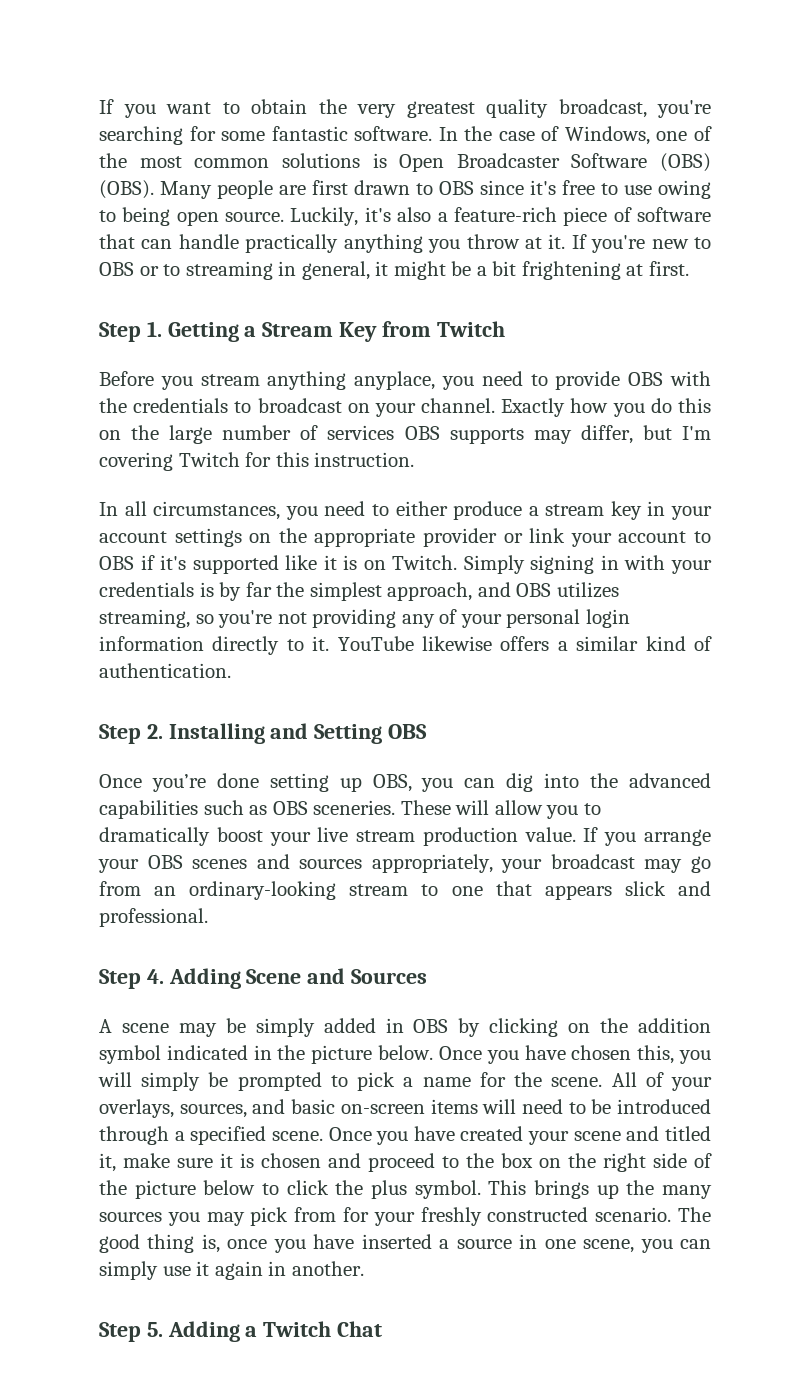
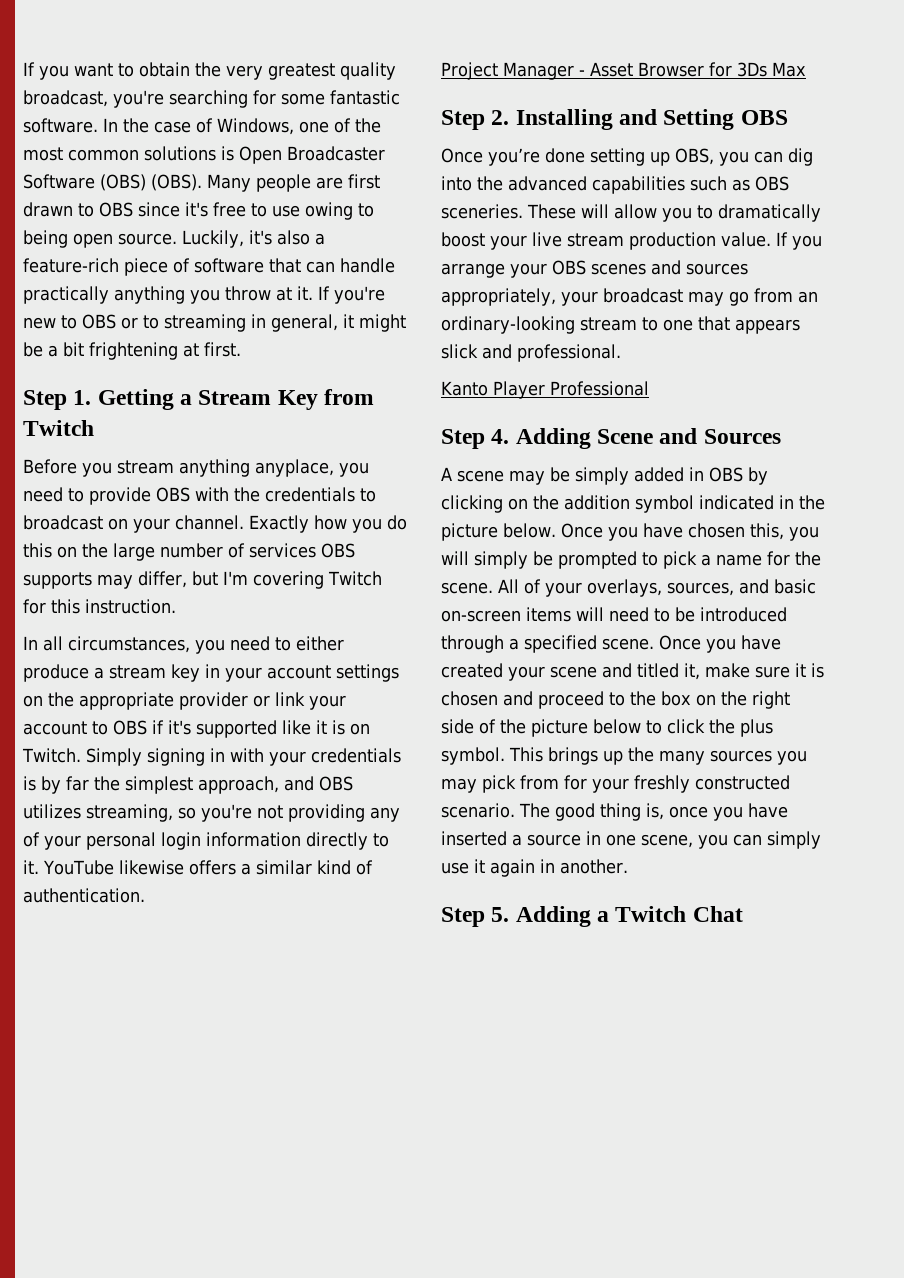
(231, 670) none -> [441,62,806,80] // Project Manager - Asset Browser for 3Ds Max
(208, 917) none -> [441,381,649,399] // Kanto Player Professional

